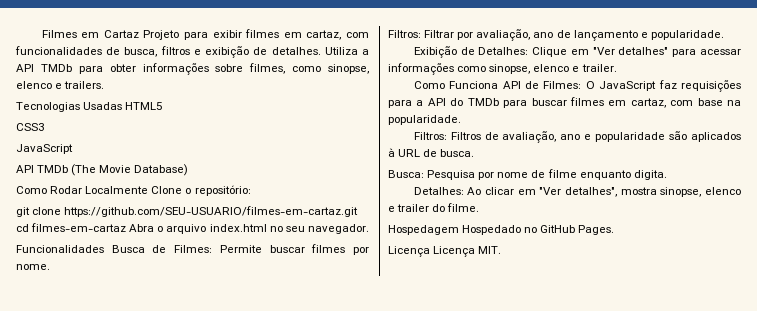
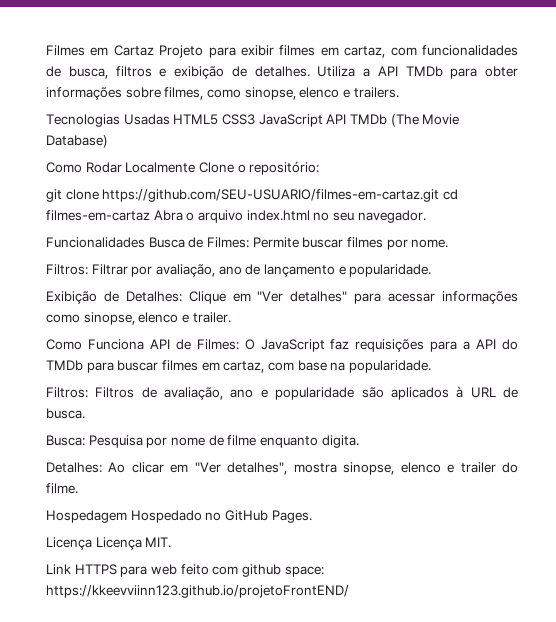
(163, 106) // -> (219, 119) none
[16,144,73,154] // JavaScript // -> [258,114,323,127] JavaScript
(502, 250) none -> [46,564,324,577] [46,585,349,598] // Link HTTPS para web feito com github space: https://kkeevviinn123.github.io/projetoFrontEND/

